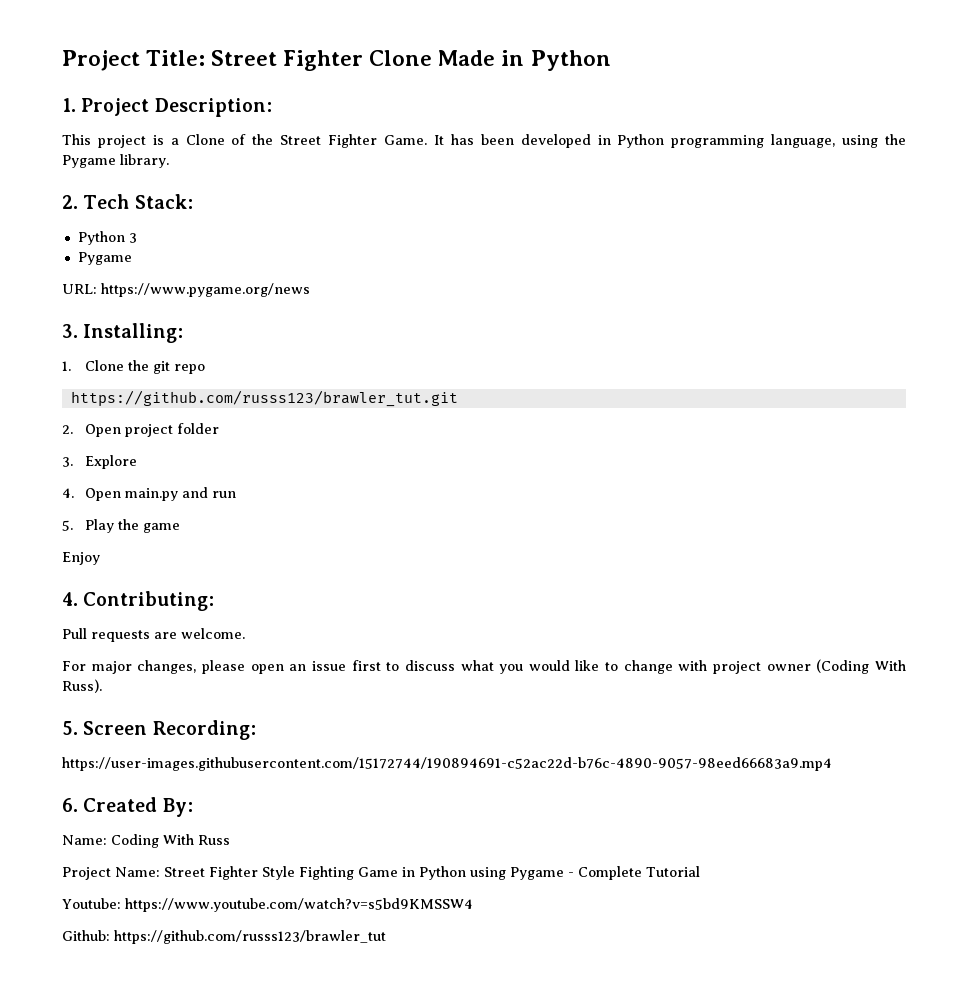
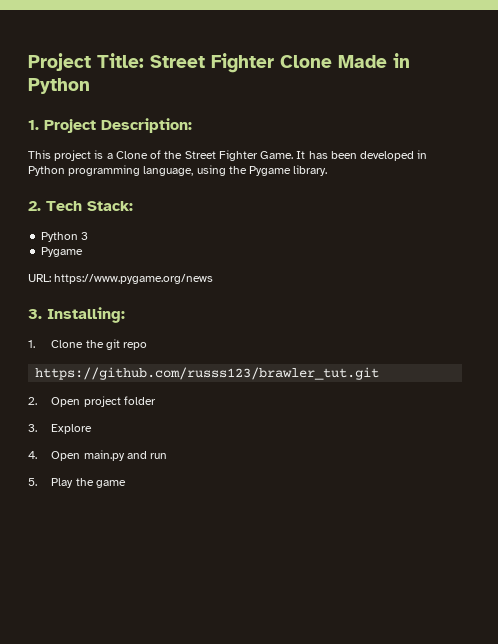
[62,552,100,565] [62,591,215,611] [62,628,245,642] [62,659,906,674] [62,679,102,693] [62,720,256,740] [62,757,832,771] [62,797,193,817] [62,834,230,848] [62,866,700,880] [62,898,473,912] [62,930,386,944] // Enjoy // 4. Contributing: // Pull requests are welcome. // For major changes, please open an issue first to discuss what you would like to change with project owner (Coding With Russ). // 5. Screen Recording: // https://user-images.githubusercontent.com/15172744/190894691-c52ac22d-b76c-4890-9057-98eed66683a9.mp4 // 6. Created By: // Name: Coding With Russ // Project Name: Street Fighter Style Fighting Game in Python using Pygame - Complete Tutorial // Youtube: https://www.youtube.com/watch?v=s5bd9KMSSW4 // Github: https://github.com/russs123/brawler_tut -> (126, 484) none

